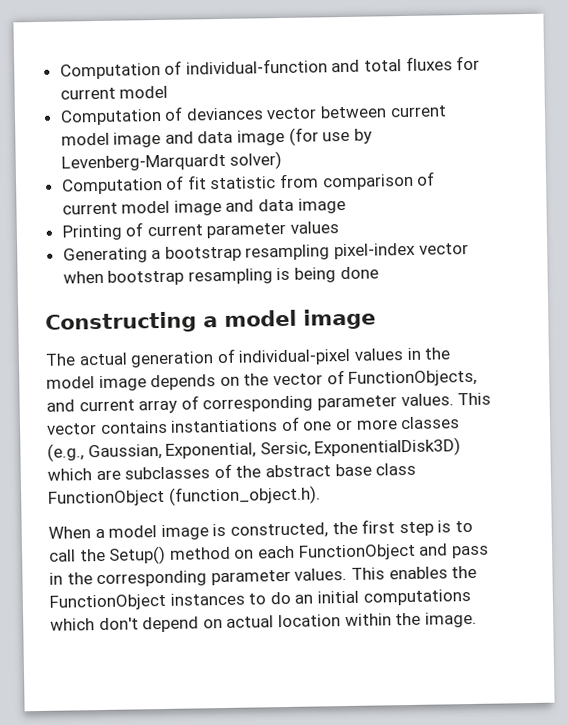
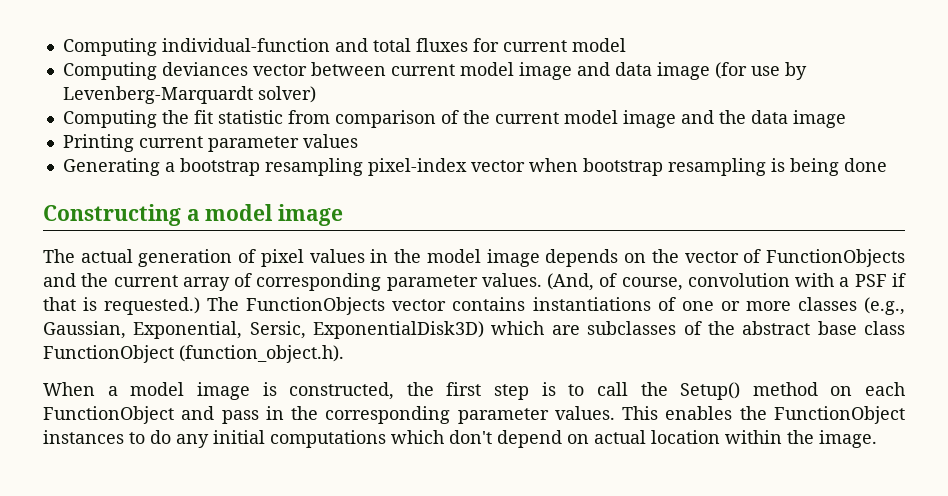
[59,60,183,80] Computation of -> [62,38,157,56] Computing
[59,106,184,126] Computation of -> [62,62,157,80] Computing
[61,175,185,195] Computation of -> [62,110,189,128] Computing the
[61,199,255,216] current model image and -> [462,110,746,128] the current model image and the
[125,222,144,237] of -> (134, 143) none
[238,348,352,366] individual-pixel -> [260,249,304,267] pixel
[348,369,478,387] [46,399,75,412] FunctionObjects, and -> [766,249,906,267] [43,273,109,287] FunctionObjects and the
[457,392,492,406] This -> [547,273,906,291] [43,297,386,315] (And, of course, convolution with a PSF if that is requested.) The FunctionObjects
[294,594,314,604] an -> [176,434,209,448] any

